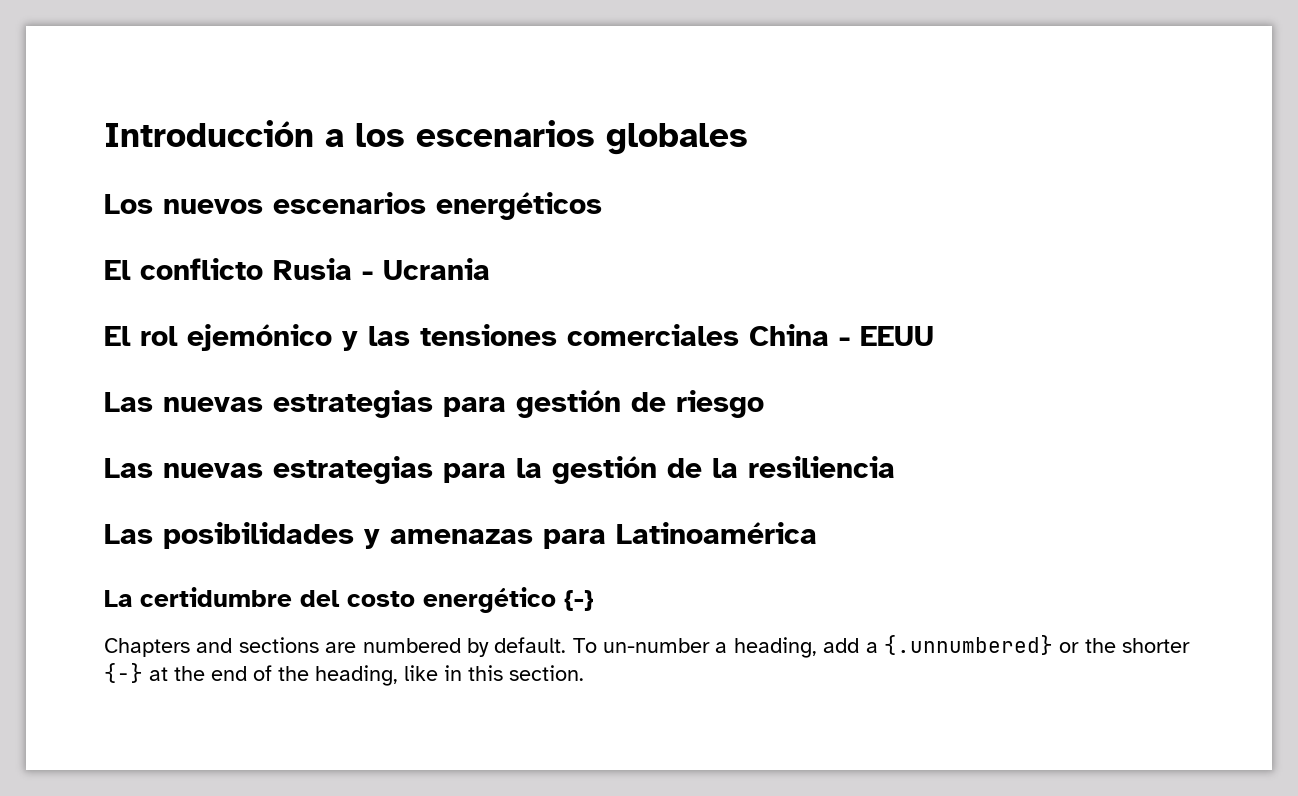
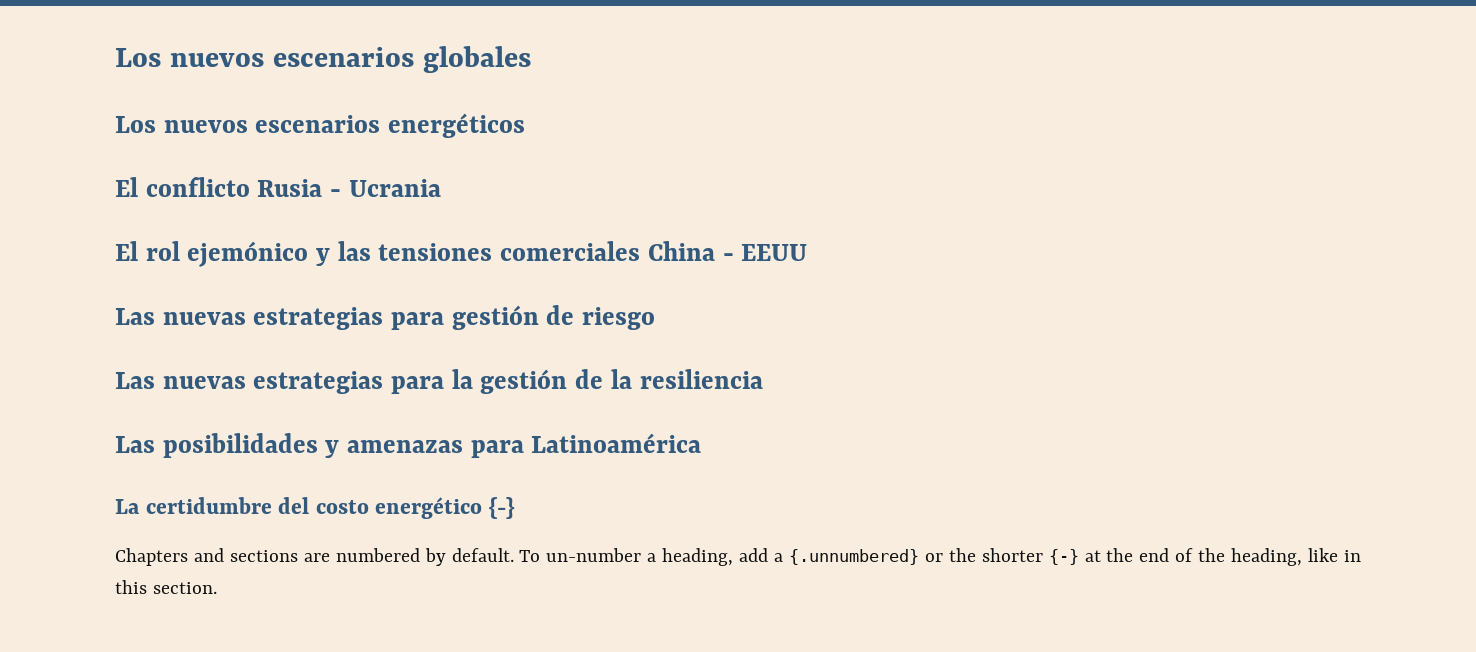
[104,120,405,147] Introducción a los -> [115,48,264,67] Los nuevos

